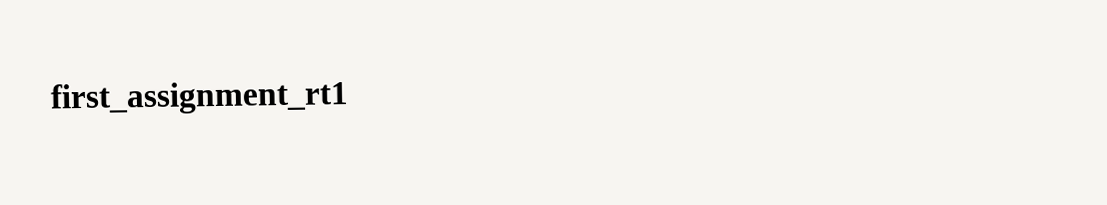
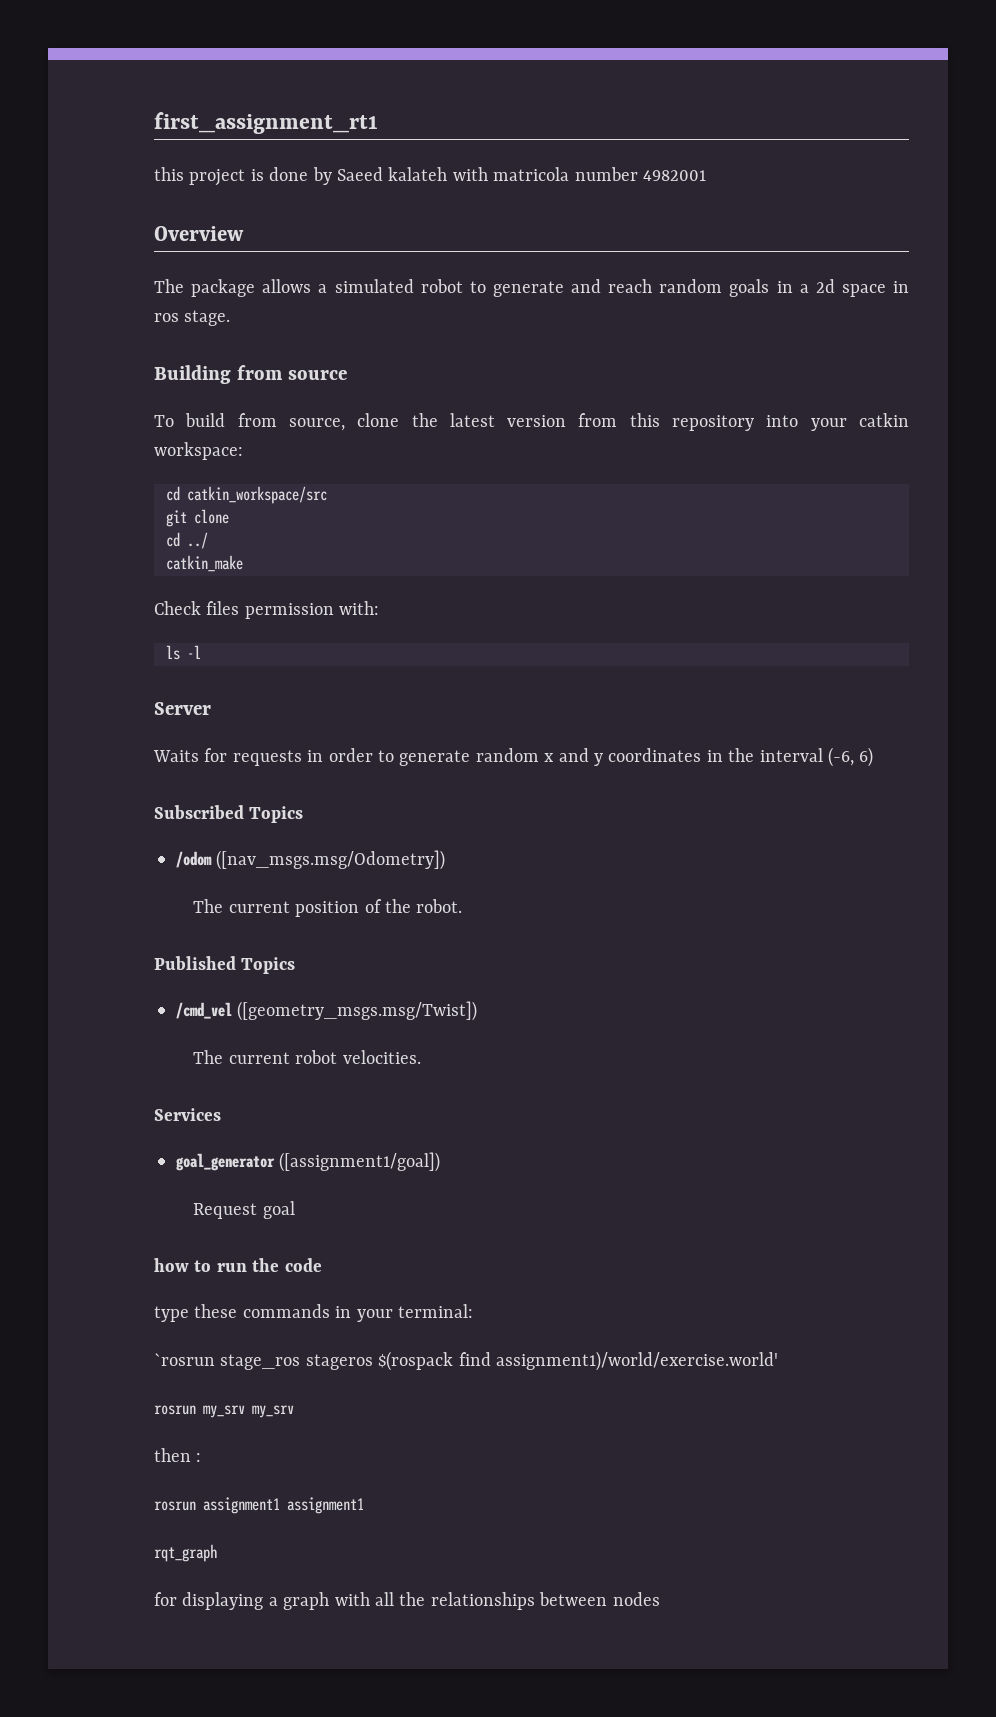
(349, 98) none -> [154,167,706,186] [154,226,244,241] [154,279,909,297] [154,310,231,326] [154,365,347,384] [154,413,909,431] [154,442,243,460] [166,486,327,504] [166,509,229,527] [166,532,208,549] [166,555,243,572] [154,601,380,619] [166,645,201,660] [154,702,211,715] [153,747,874,767] [154,805,304,823] [176,850,446,870] [193,899,463,917] [154,956,296,974] [176,1001,478,1021] [193,1050,421,1064] [154,1108,221,1121] [176,1152,441,1172] [193,1201,295,1219] [154,1258,322,1272] [154,1304,473,1322] [154,1351,778,1371] [154,1405,294,1418] [154,1448,202,1462] [154,1497,364,1514] [154,1544,217,1562] [154,1592,660,1610] // this project is done by Saeed kalateh with matricola number 4982001 // Overview // The package allows a simulated robot to generate and reach random goals in a 2d space in ros stage. // Building from source // To build from source, clone the latest version from this repository into your catkin workspace: // cd catkin_workspace/src // git clone // cd ../ // catkin_make // Check files permission with: // ls -l // Server // Waits for requests in order to generate random x and y coordinates in the interval (-6, 6) // Subscribed Topics // /odom ([nav_msgs.msg/Odometry]) // The current position of the robot. // Published Topics // /cmd_vel ([geometry_msgs.msg/Twist]) // The current robot velocities. // Services // goal_generator ([assignment1/goal]) // Request goal // how to run the code // type these commands in your terminal: // `rosrun stage_ros stageros $(rospack find assignment1)/world/exercise.world' // rosrun my_srv my_srv // then : // rosrun assignment1 assignment1 // rqt_graph // for displaying a graph with all the relationships between nodes

